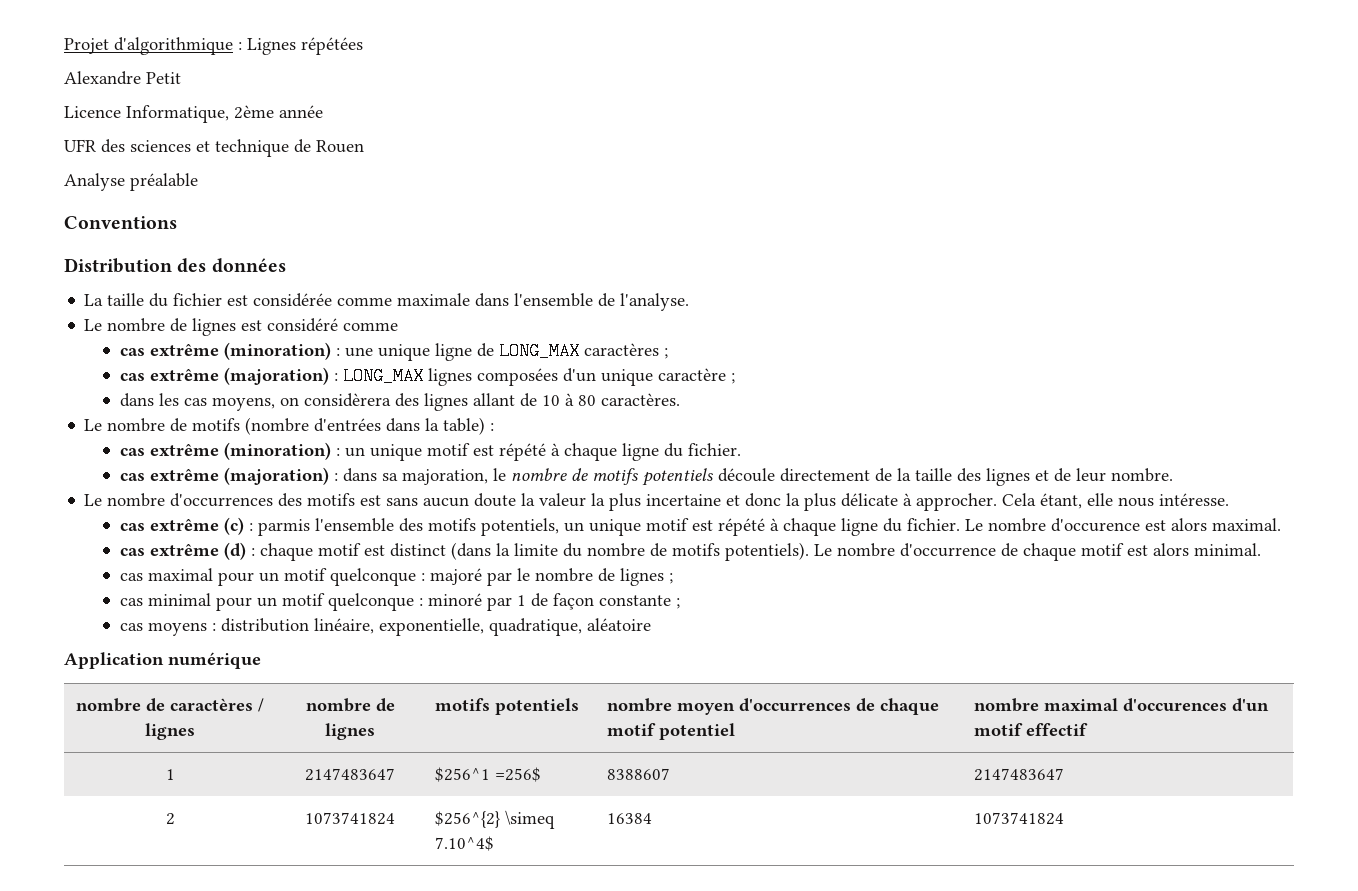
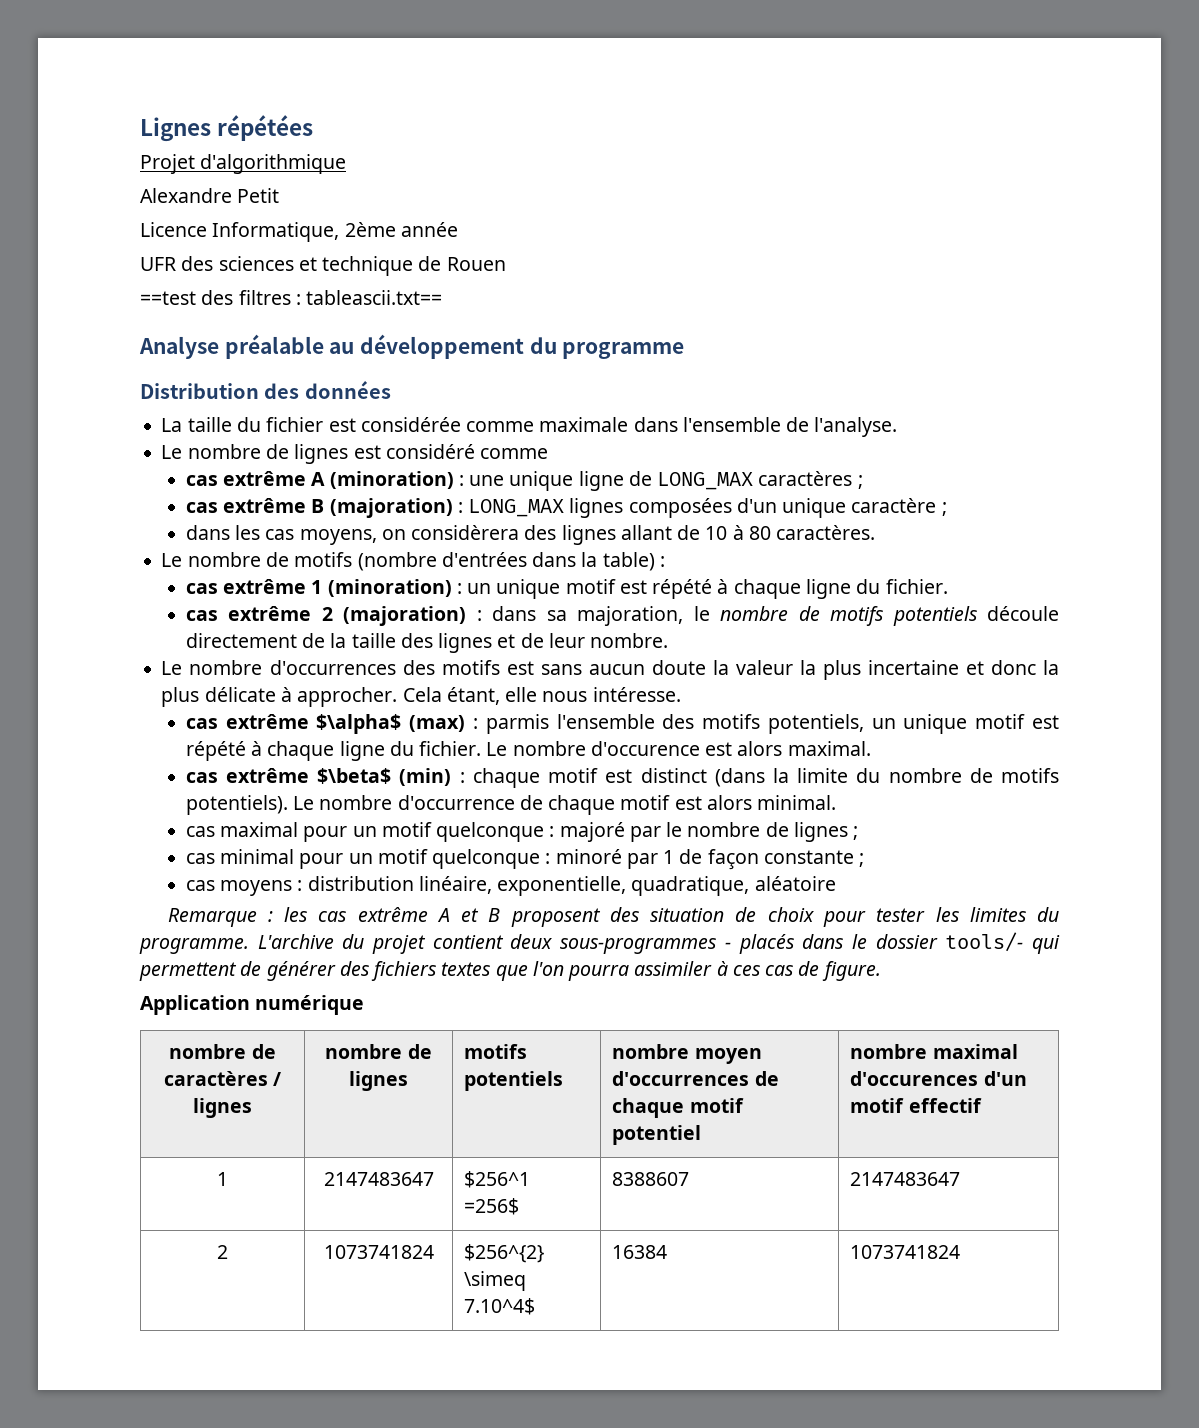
(64, 46) none -> [140,115,314,142] Lignes répétées //
[238,37,363,55] : Lignes répétées -> (347, 164) none
[64,173,198,191] [64,216,177,229] Analyse préalable // Conventions -> [140,290,443,305] [139,334,685,359] ==test des filtres : tableascii.txt== // Analyse préalable au développement du programme
(219, 350) none -> [311,472,326,486] A
(219, 375) none -> [311,499,325,513] B
(219, 450) none -> [311,580,323,594] 1
(219, 475) none -> [321,607,333,621] 2
[223,517,244,535] (c) -> [316,714,466,734] $\alpha$ (max)
[223,542,246,560] (d) -> [317,768,452,786] $\beta$ (min)
(651, 624) none -> [167,907,1059,927] [139,932,1061,954] [139,961,881,981] // Remarque : les cas extrême A et B proposent des situation de choix pour tester les limites du programme. L'archive du projet contient deux sous-programmes - placés dans le dossier tools/- qui permettent de générer des fichiers textes que l'on pourra assimiler à ces cas de figure.

